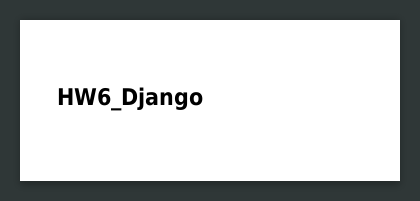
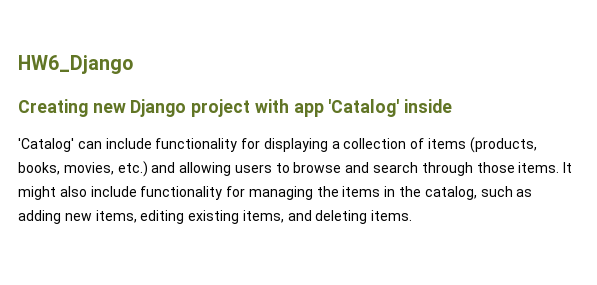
(203, 99) none -> [18,99,453,117] [18,137,537,153] [18,161,573,177] [18,186,533,200] [18,210,413,224] // Creating new Django project with app 'Catalog' inside // 'Catalog' can include functionality for displaying a collection of items (products, books, movies, etc.) and allowing users to browse and search through those items. It might also include functionality for managing the items in the catalog, such as adding new items, editing existing items, and deleting items.

